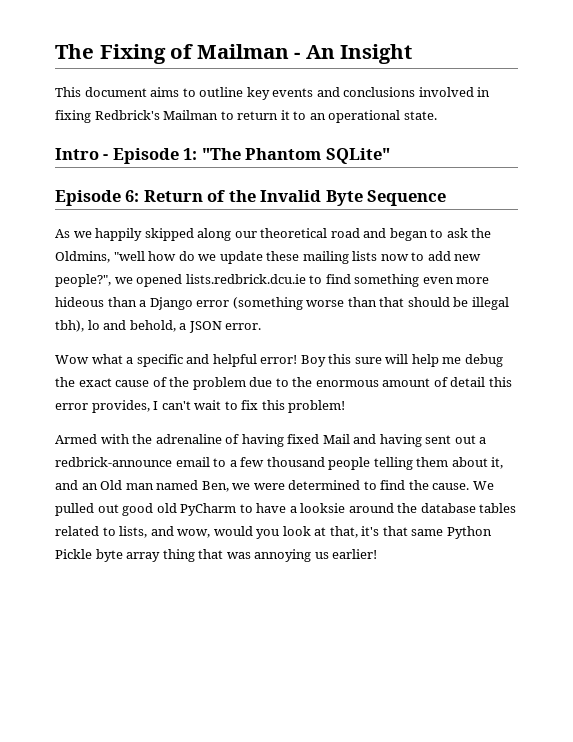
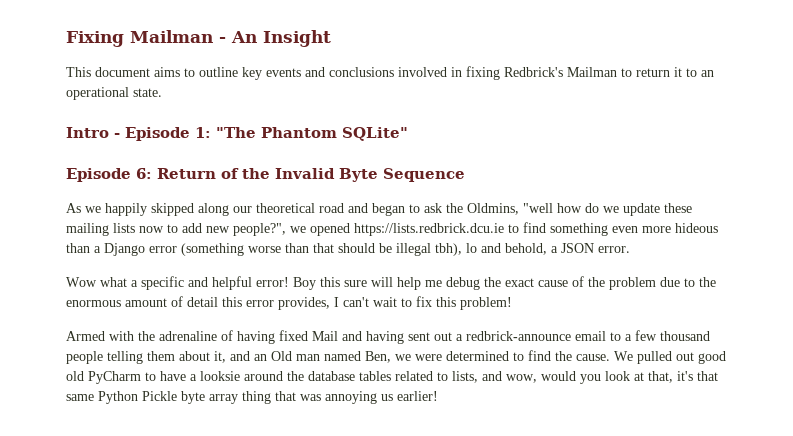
[55,44,194,64] The Fixing of -> [66,31,124,47] Fixing
[185,274,306,284] lists.redbrick.dcu.ie -> [354,223,504,236] https://lists.redbrick.dcu.ie

